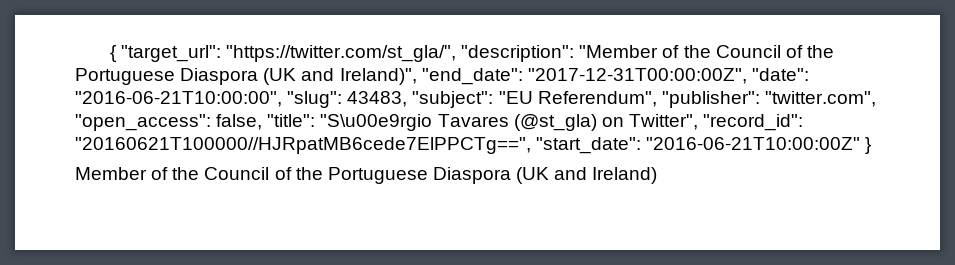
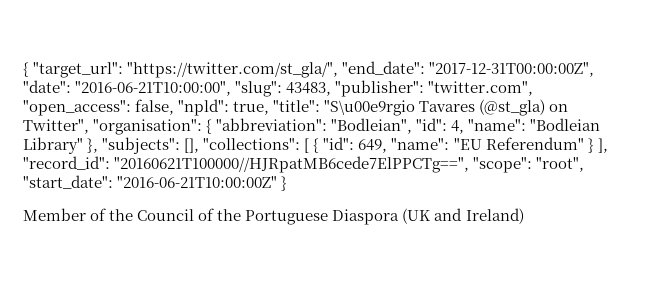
[461,45,835,62] [75,68,417,85] "description": "Member of the Council of the Portuguese Diaspora (UK and Ireland)", -> (339, 70) none
[412,91,657,108] "subject": "EU Referendum", -> (332, 89) none
(263, 122) none -> [178,99,270,116] "npld": true,
[703,114,804,131] [75,137,531,154] "record_id": "20160621T100000//HJRpatMB6cede7ElPPCTg==", -> [93,118,601,135] [23,137,608,154] [23,156,585,173] "organisation": { "abbreviation": "Bodleian", "id": 4, "name": "Bodleian Library" }, "subjects": [], "collections": [ { "id": 649, "name": "EU Referendum" } ], "record_id": "20160621T100000//HJRpatMB6cede7ElPPCTg==", "scope": "root",

